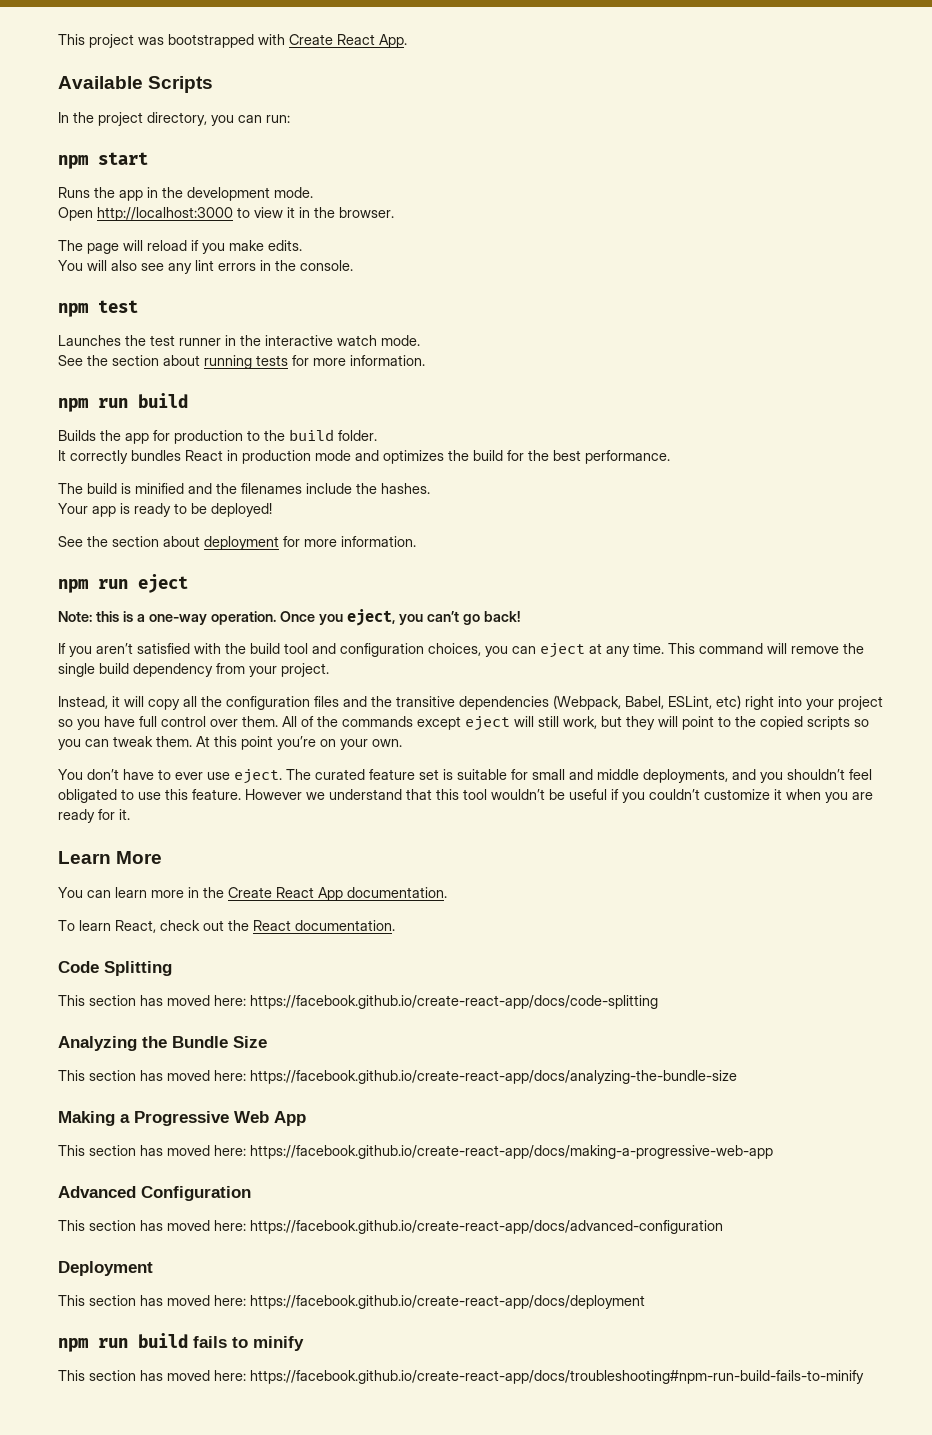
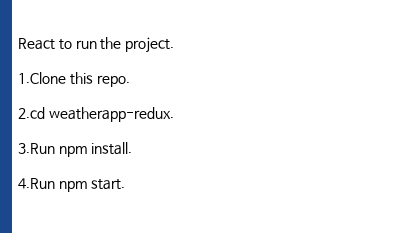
[58,34,407,48] [58,76,214,93] [58,112,290,126] [58,152,148,169] [58,187,313,201] [58,207,394,221] [58,240,302,254] [58,260,353,274] [58,300,138,317] [58,335,420,346] [58,355,425,369] [58,393,188,412] [58,429,377,444] [58,450,670,464] [58,483,430,494] [58,503,272,517] [58,536,416,550] [58,574,188,593] [58,609,520,626] [58,643,864,658] [58,663,329,677] [58,695,883,710] [58,716,869,731] [58,736,402,750] [58,769,872,784] [58,789,873,803] [58,809,130,823] [58,851,163,864] [58,887,447,901] [58,920,395,933] [58,961,172,976] [58,995,658,1009] [58,1036,267,1051] [58,1070,737,1084] [58,1111,306,1126] [58,1145,773,1159] [58,1186,251,1201] [58,1220,723,1234] [58,1261,153,1276] [58,1295,645,1309] [58,1333,304,1352] [58,1370,864,1384] This project was bootstrapped with Create React App. // Available Scripts // In the project directory, you can run: // npm start // Runs the app in the development mode. // Open http://localhost:3000 to view it in the browser. // The page will reload if you make edits. // You will also see any lint errors in the console. // npm test // Launches the test runner in the interactive watch mode. // See the section about running tests for more information. // npm run build // Builds the app for production to the build folder. // It correctly bundles React in production mode and optimizes the build for the best performance. // The build is minified and the filenames include the hashes. // Your app is ready to be deployed! // See the section about deployment for more information. // npm run eject // Note: this is a one-way operation. Once you eject, you can’t go back! // If you aren’t satisfied with the build tool and configuration choices, you can eject at any time. This command will remove the single build dependency from your project. // Instead, it will copy all the configuration files and the transitive dependencies (Webpack, Babel, ESLint, etc) right into your project so you have full control over them. All of the commands except eject will still work, but they will point to the copied scripts so you can tweak them. At this point you’re on your own. // You don’t have to ever use eject. The curated feature set is suitable for small and middle deployments, and you shouldn’t feel obligated to use this feature. However we understand that this tool wouldn’t be useful if you couldn’t customize it when you are ready for it. // Learn More // You can learn more in the Create React App documentation. // To learn React, check out the React documentation. // Code Splitting // This section has moved here: https://facebook.github.io/create-react-app/docs/code-splitting // Analyzing the Bundle Size // This section has moved here: https://facebook.github.io/create-react-app/docs/analyzing-the-bundle-size // Making a Progressive Web App // This section has moved here: https://facebook.github.io/create-react-app/docs/making-a-progressive-web-app // Advanced Configuration // This section has moved here: https://facebook.github.io/create-react-app/docs/advanced-configuration // Deployment // This section has moved here: https://facebook.github.io/create-react-app/docs/deployment // npm run build fails to minify // This section has moved here: https://facebook.github.io/create-react-app/docs/troubleshooting#npm-run-build-fails-to-minify -> [18,37,175,53] [18,72,130,87] [18,107,174,122] [18,142,132,157] [18,178,125,192] React to run the project. // 1.Clone this repo. // 2.cd weatherapp-redux. // 3.Run npm install. // 4.Run npm start.

